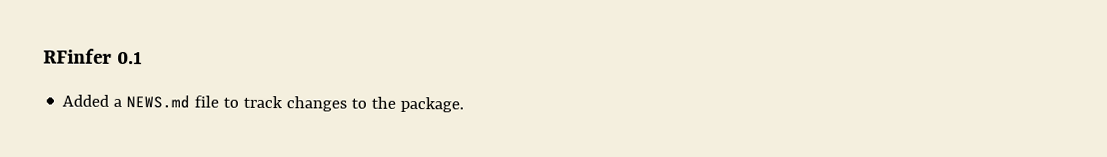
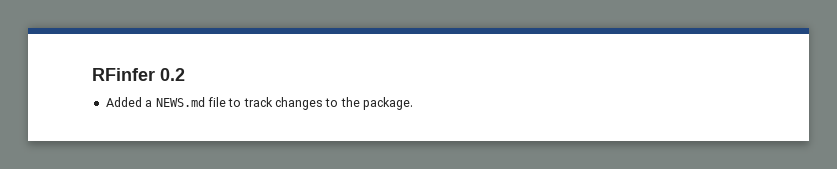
[116,50,143,65] 0.1 -> [160,68,185,81] 0.2

